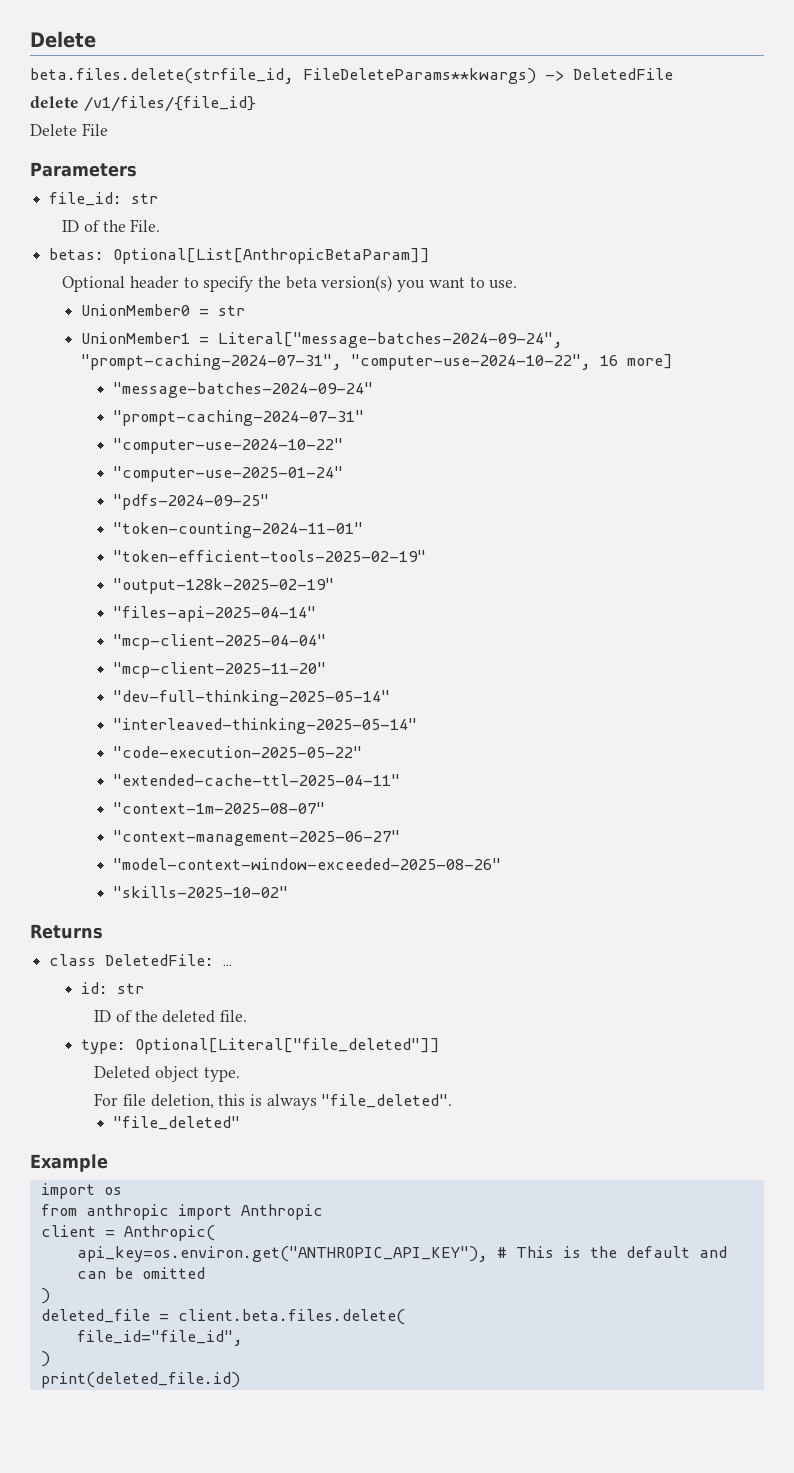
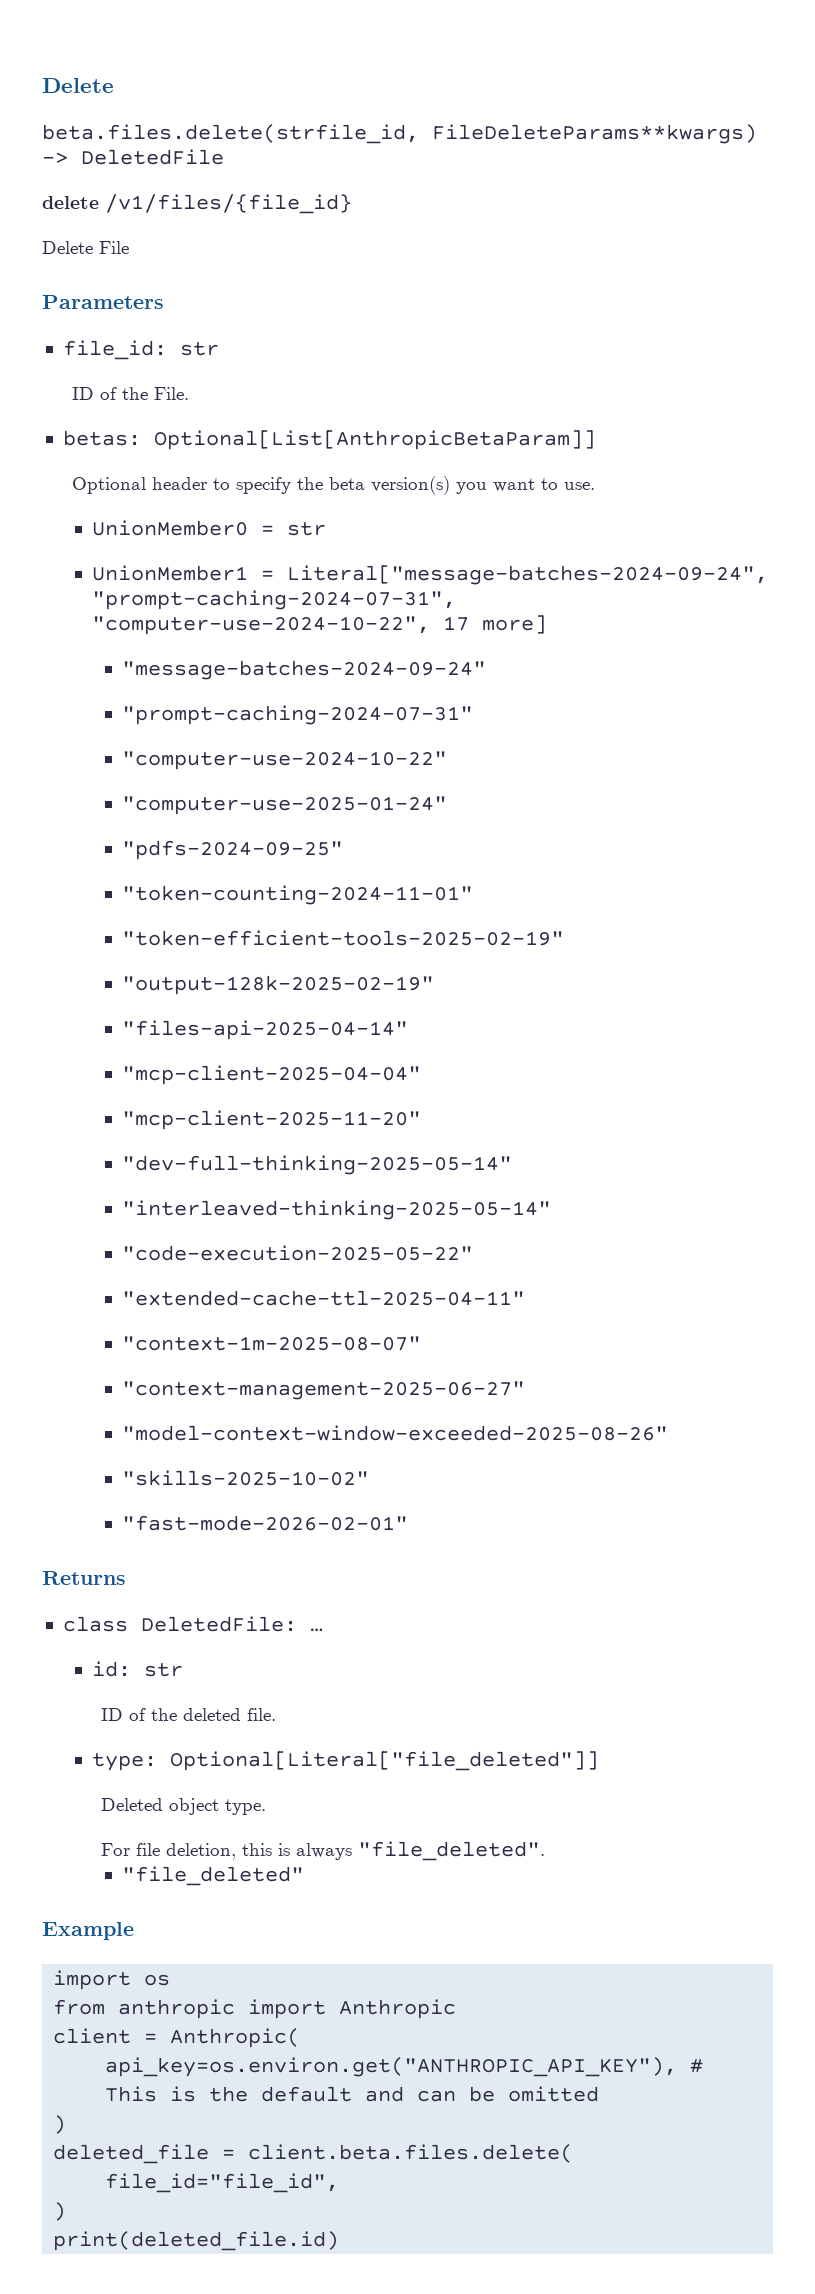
[600,355,619,366] 16 -> [443,616,470,631] 17
(289, 892) none -> [122,1515,409,1531] // "fast-mode-2026-02-01"

